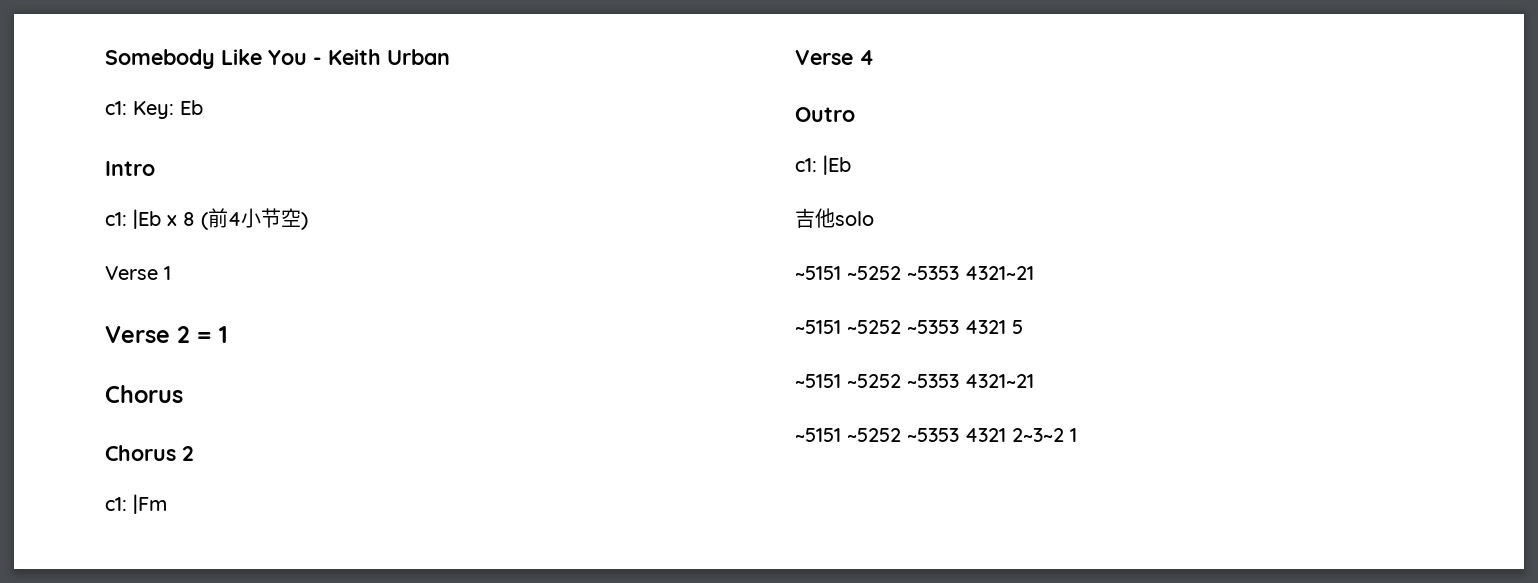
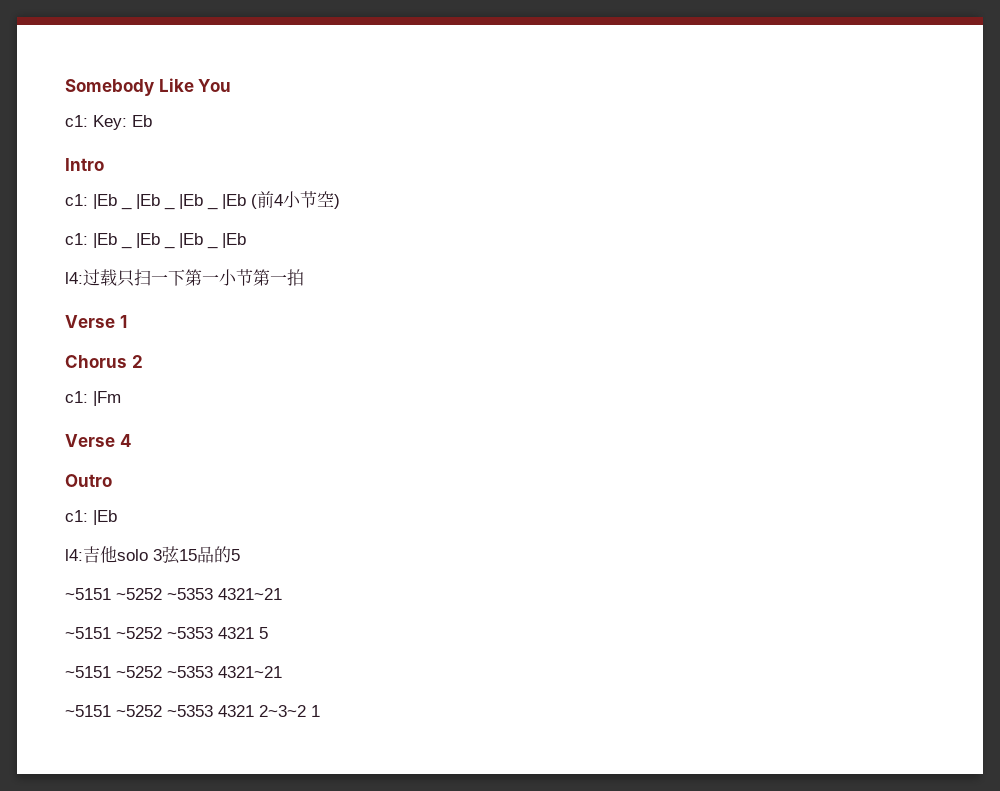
[313,49,450,65] - Keith Urban -> (232, 85) none
[167,212,195,226] x 8 -> [121,194,246,210] _ |Eb _ |Eb _ |Eb
[105,266,171,280] [105,326,228,343] [105,385,183,403] Verse 1 // Verse 2 = 1 // Chorus -> [65,233,246,249] [65,269,304,287] [65,315,127,328] c1: |Eb _ |Eb _ |Eb _ |Eb // l4:过载只扫一下第一小节第一拍 // Verse 1
(851, 165) none -> [65,549,83,561] l4:
(874, 218) none -> [153,546,240,564] 3弦15品的5

